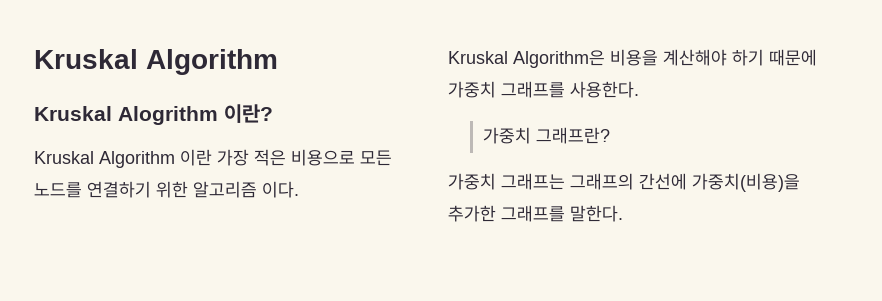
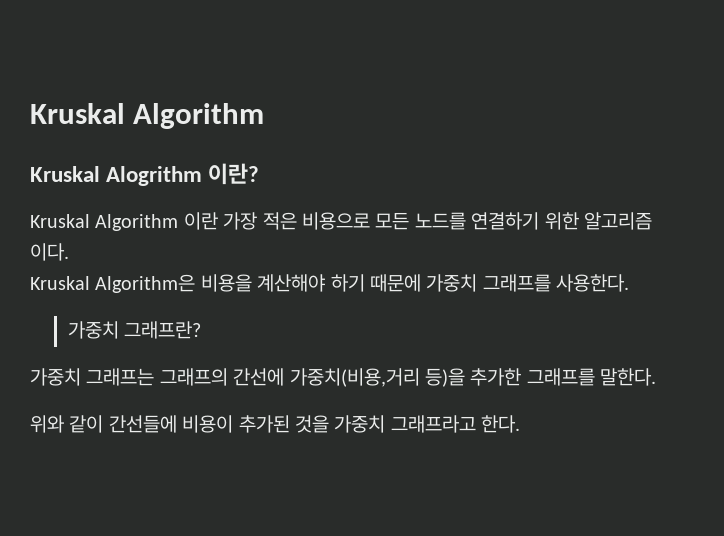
[692,173,800,192] 가중치(비용)을 -> [289,368,465,387] 가중치(비용,거리 등)을
(623, 213) none -> [30,415,521,433] // 위와 같이 간선들에 비용이 추가된 것을 가중치 그래프라고 한다.

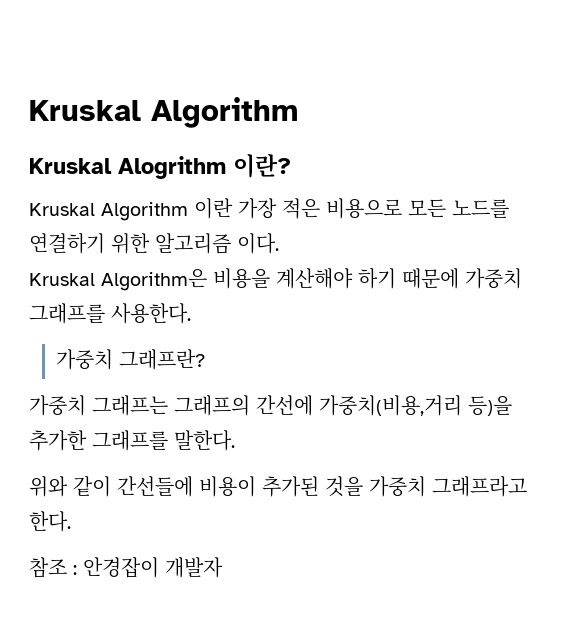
(521, 424) none -> [29,557,223,578] // 참조 : 안경잡이 개발자

